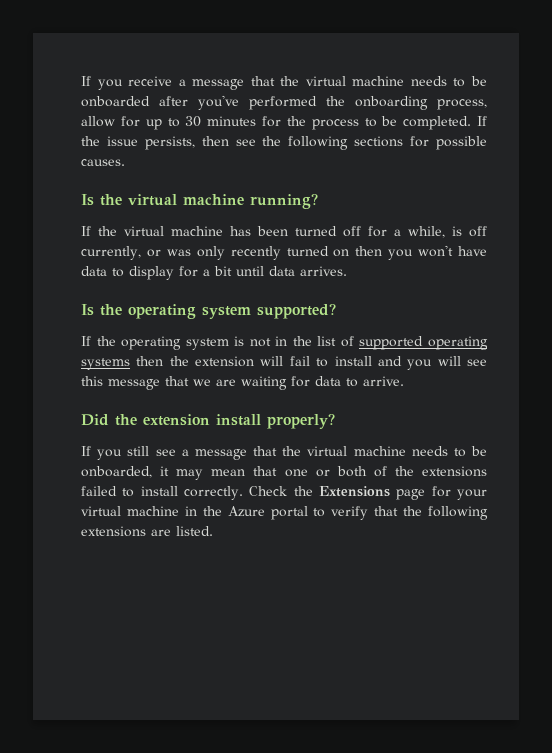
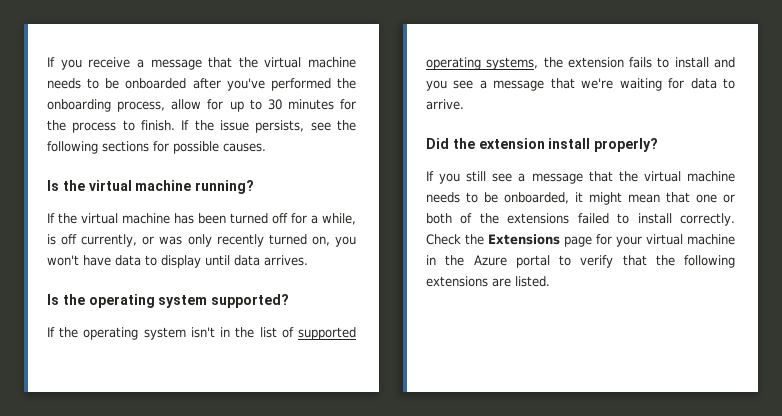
[381,116,472,130] be completed. -> [141,120,175,131] finish.
[201,136,229,146] then -> (305, 126) none
[333,246,383,257] on then -> [311,236,330,246] on,
[179,266,232,277] for a bit -> (201, 261) none
[234,336,271,347] is not -> [190,327,215,338] isn't
[81,356,488,370] [81,376,236,390] systems then the extension will fail to install and you will see this message that we are -> [486,57,735,70] [426,78,614,91] systems, the extension fails to install and you see a message that we're
[176,469,204,480] may -> [589,192,622,205] might

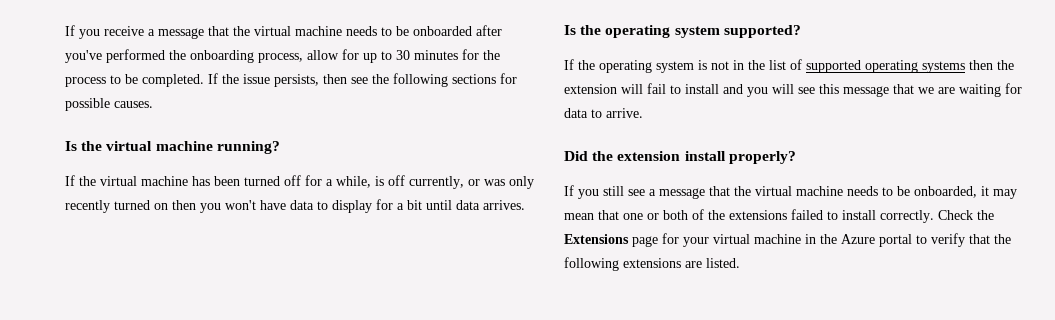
[141,120,175,131] finish. -> [125,74,204,87] be completed.
(305, 126) none -> [323,74,347,84] then
[311,236,330,246] on, -> [154,200,196,210] on then
(201, 261) none -> [376,199,422,210] for a bit
[190,327,215,338] isn't -> [698,60,729,70] is not
[486,57,735,70] [426,78,614,91] systems, the extension fails to install and you see a message that we're -> [922,60,1014,73] [564,83,955,97] systems then the extension will fail to install and you will see this message that we are
[589,192,622,205] might -> [993,189,1017,199] may

